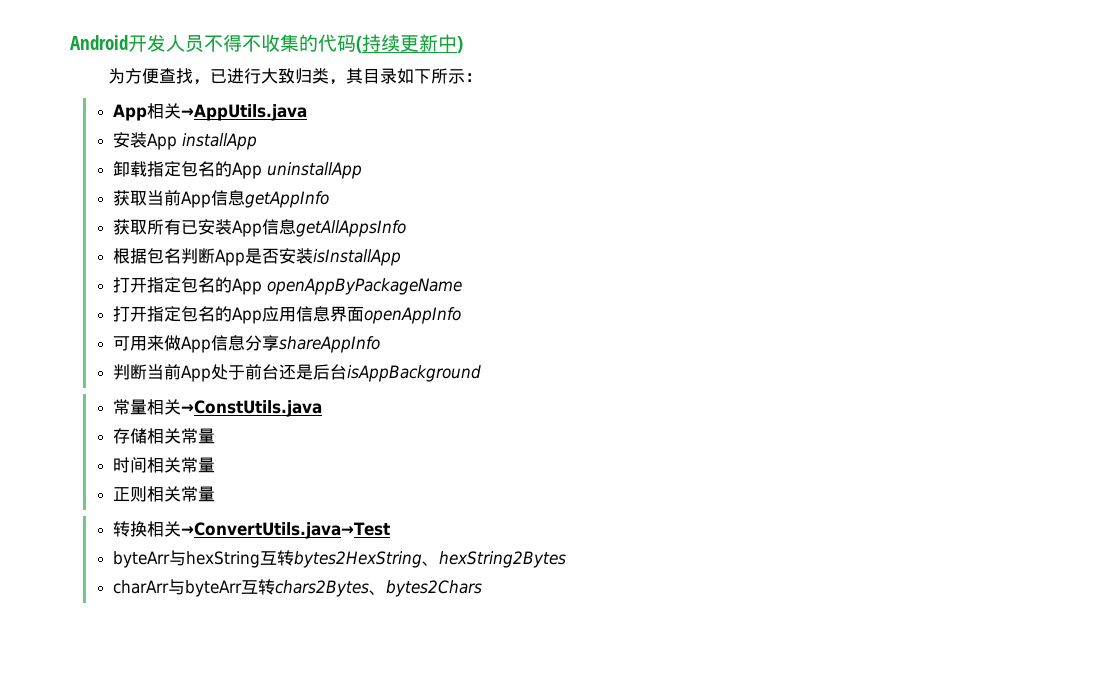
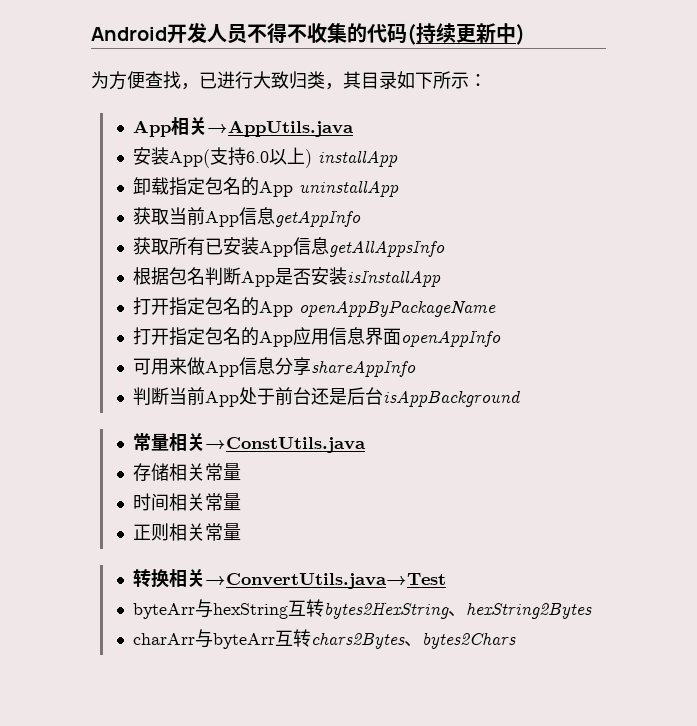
[146,133,177,150] App -> [168,147,312,168] App(支持6.0以上)

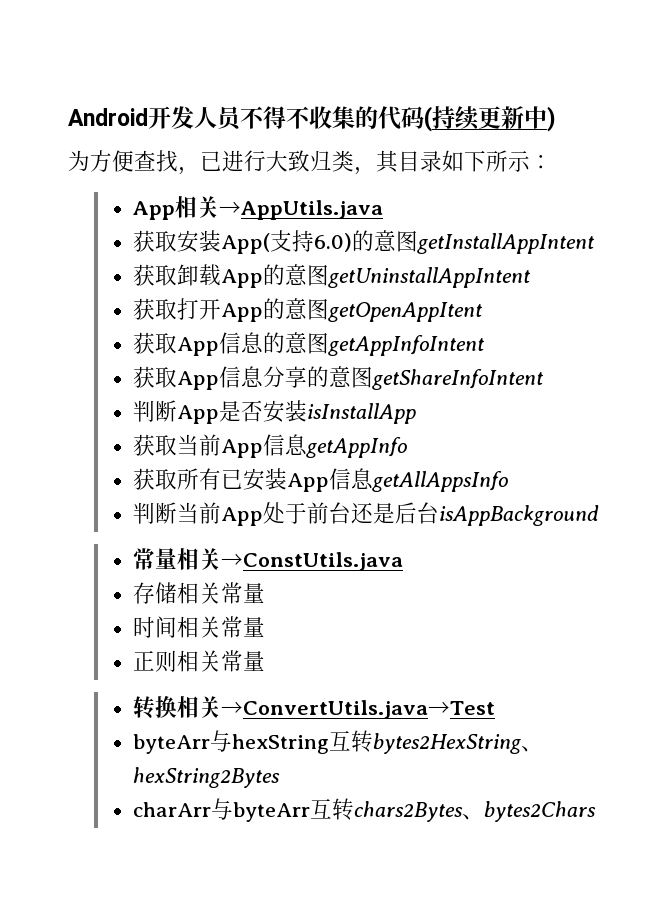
(354, 128) none -> [132,230,177,252] 获取
[245,147,398,168] [132,177,399,197] 6.0以上) installApp // 卸载指定包名的App uninstallApp -> [313,230,595,254] [132,264,531,288] [132,298,483,322] [132,332,485,356] [132,366,544,390] [132,400,416,424] 6.0)的意图getInstallAppIntent // 获取卸载App的意图getUninstallAppIntent // 获取打开App的意图getOpenAppItent // 获取App信息的意图getAppInfoIntent // 获取App信息分享的意图getShareInfoIntent // 判断App是否安装isInstallApp
[132,267,441,287] [132,297,496,317] [132,327,501,347] [132,357,416,377] // 根据包名判断App是否安装isInstallApp // 打开指定包名的App openAppByPackageName // 打开指定包名的App应用信息界面openAppInfo // 可用来做App信息分享shareAppInfo -> (508, 481) none

